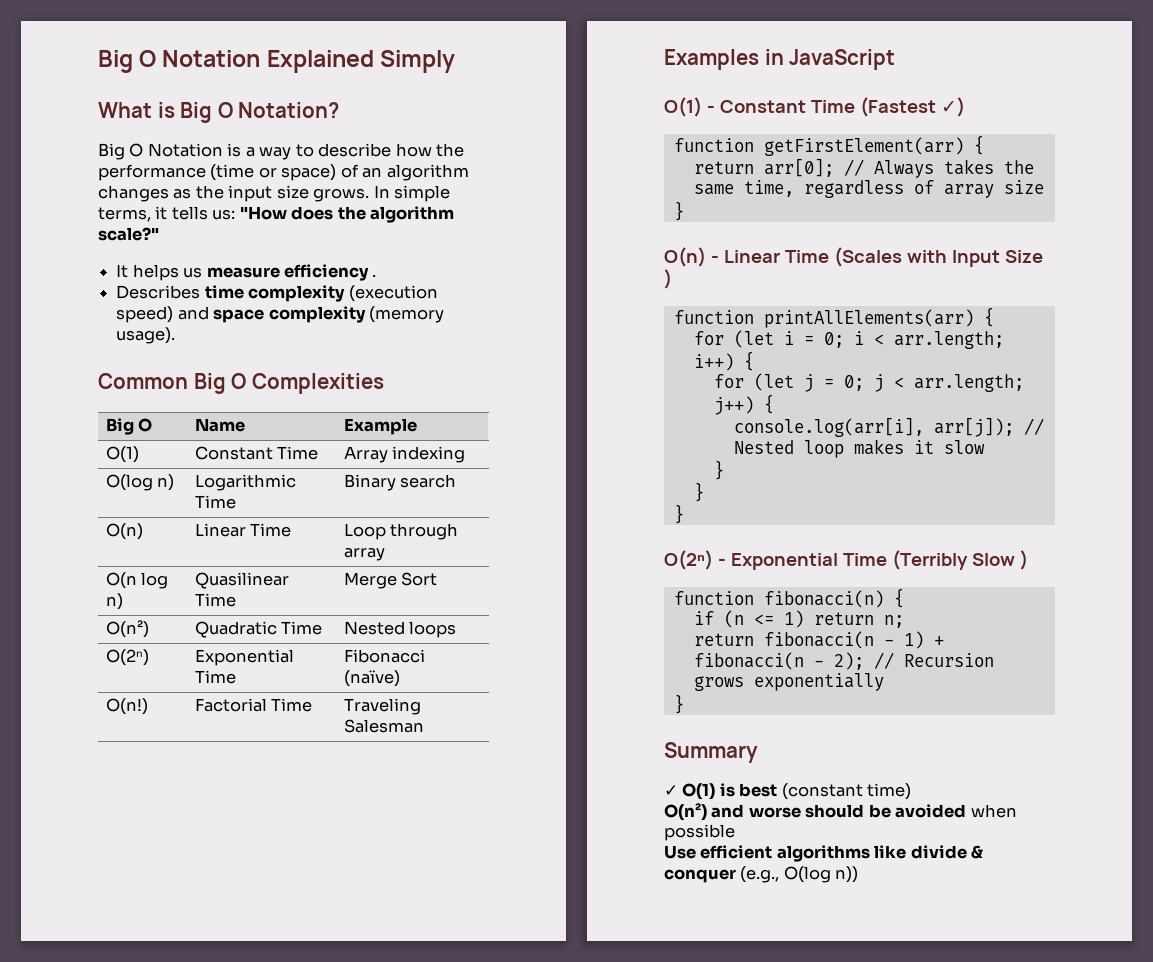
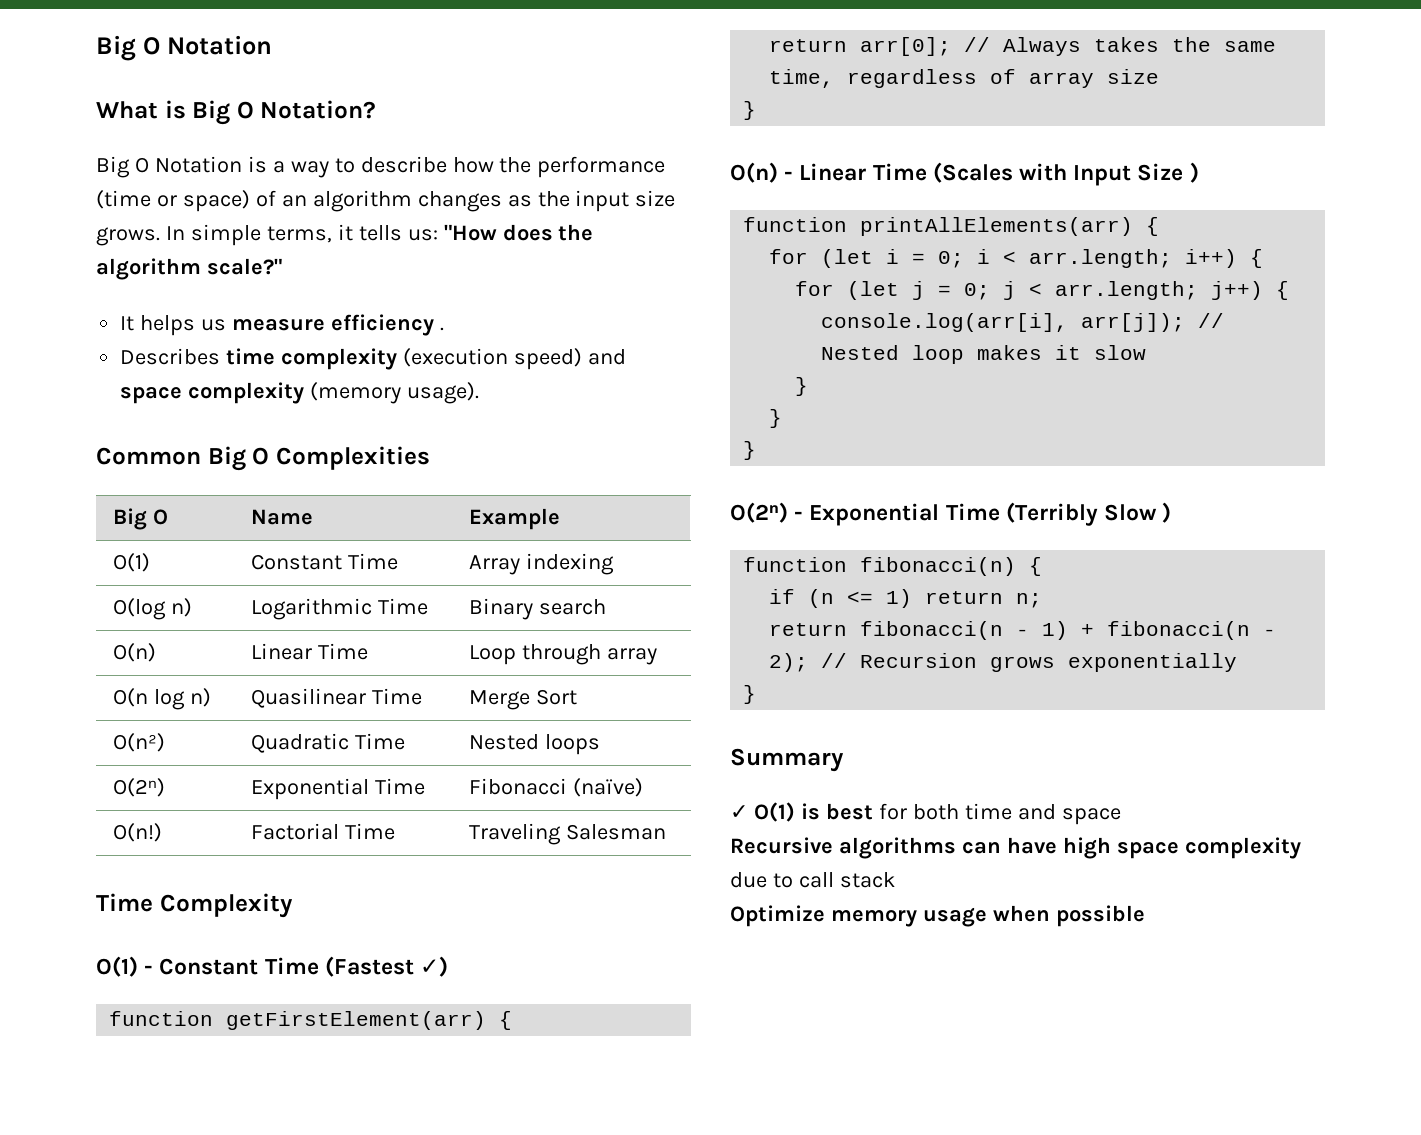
[98,50,455,73] Big O Notation Explained Simply -> [96,35,272,61] Big O Notation
[664,49,896,70] Examples in JavaScript -> [96,893,293,918] Time Complexity
[781,783,912,800] [664,803,1017,821] [664,824,735,841] [664,845,984,862] [664,866,859,883] (constant time) // O(n²) and worse should be avoided when possible // Use efficient algorithms like divide & conquer (e.g., O(log n)) -> [878,803,1121,825] [730,837,1301,859] [730,872,895,888] [730,905,1145,927] for both time and space // Recursive algorithms can have high space complexity due to call stack // Optimize memory usage when possible

